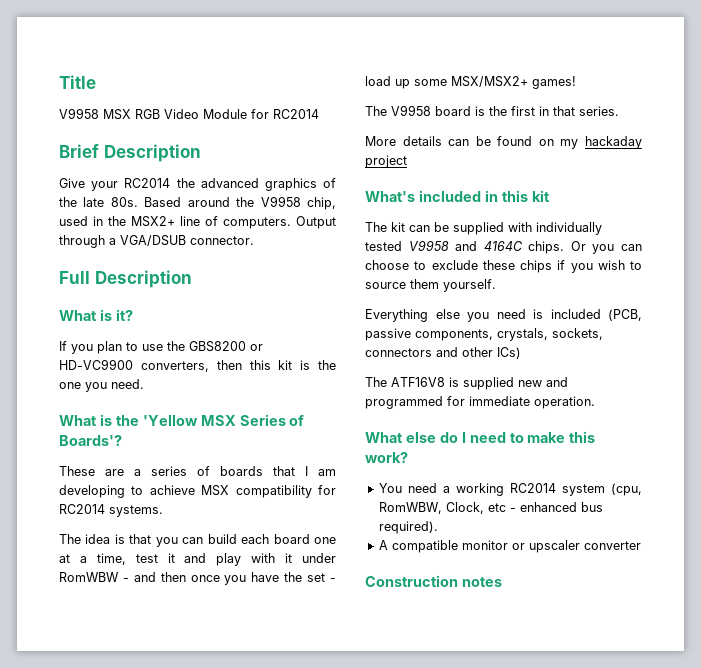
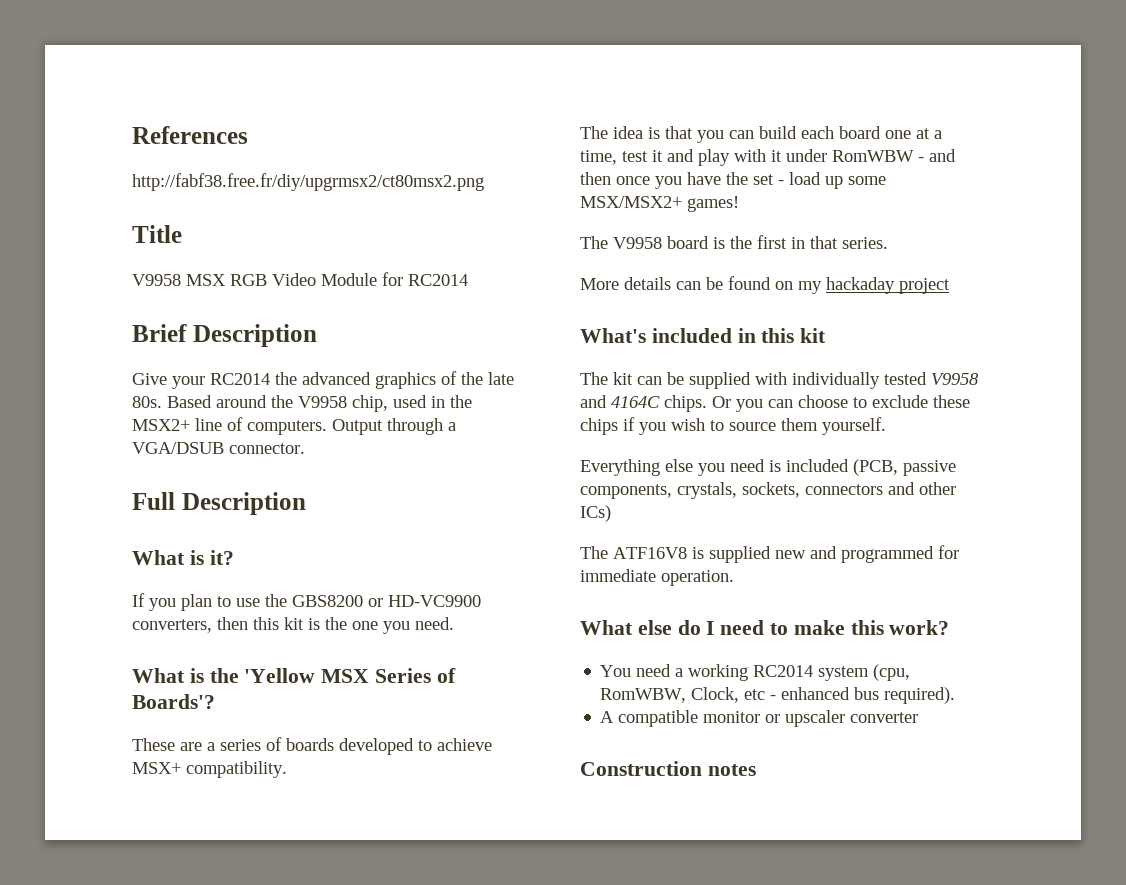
(59, 82) none -> [132,126,248,144] [132,173,484,191] References // http://fabf38.free.fr/diy/upgrmsx2/ct80msx2.png //
[273,466,336,476] [59,485,336,498] [59,504,163,517] that I am developing to achieve MSX compatibility for RC2014 systems. -> [339,738,492,755] [132,761,287,778] developed to achieve MSX+ compatibility.

